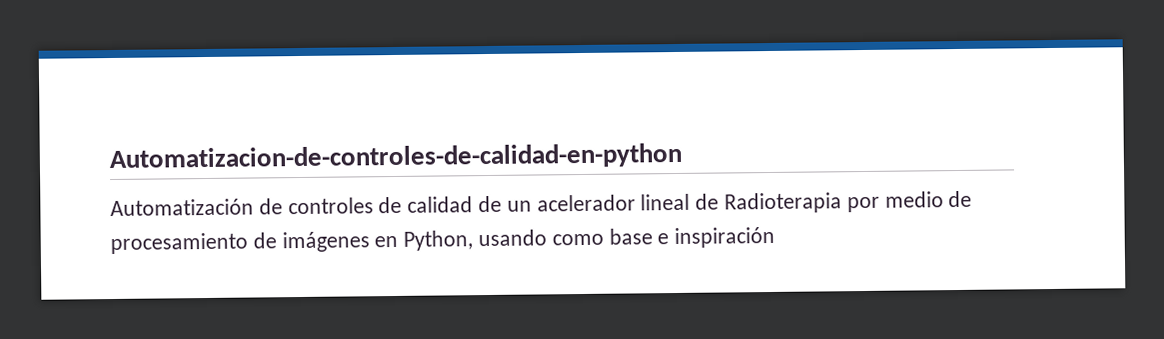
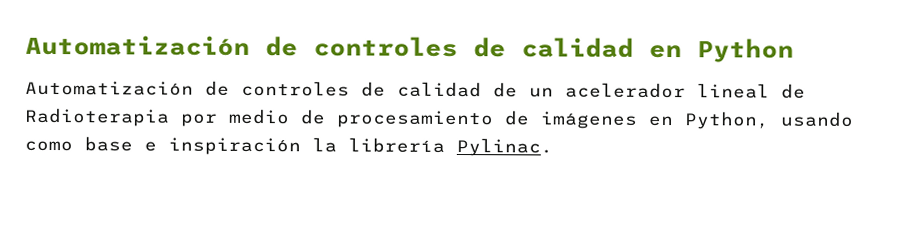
[109,142,682,173] Automatizacion-de-controles-de-calidad-en-python -> [25,34,794,63] Automatización de controles de calidad en Python
(776, 237) none -> [312,137,553,157] la librería Pylinac.

